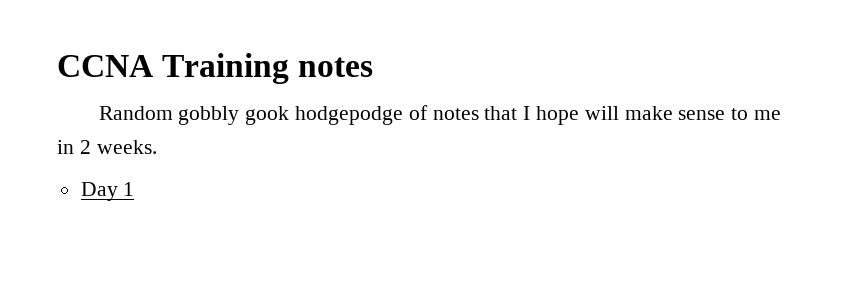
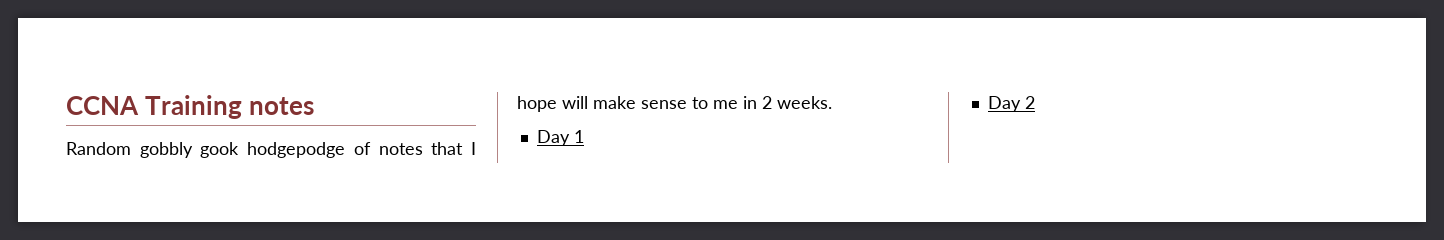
(135, 189) none -> [987,96,1035,112] // Day 2

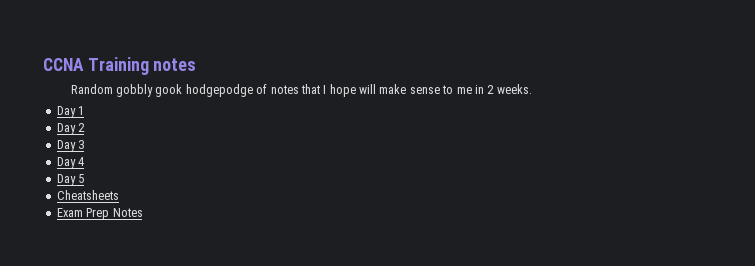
(1035, 102) none -> [56,140,85,152] [56,157,85,169] [56,174,85,186] [56,190,119,200] [56,208,143,220] // Day 3 // Day 4 // Day 5 // Cheatsheets // Exam Prep Notes

